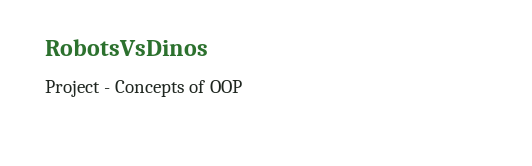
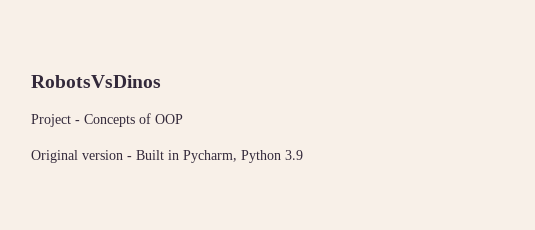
(242, 86) none -> [31,150,303,163] // Original version - Built in Pycharm, Python 3.9

